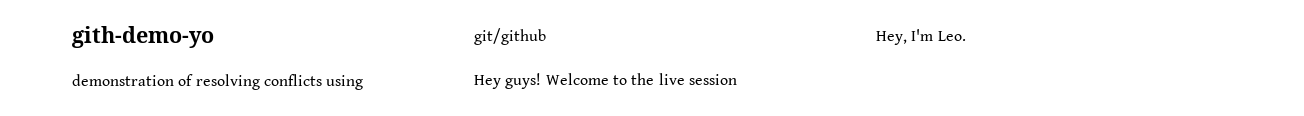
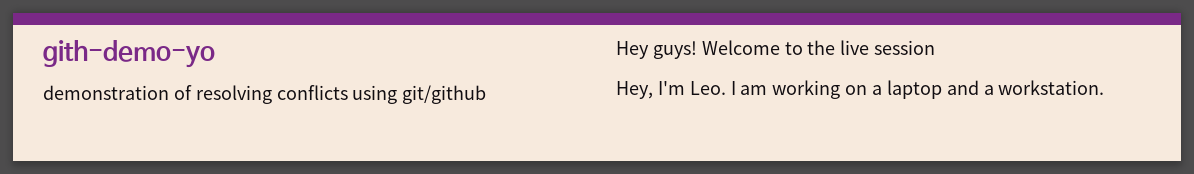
(966, 36) none -> [730,80,1105,99] I am working on a laptop and a workstation.

